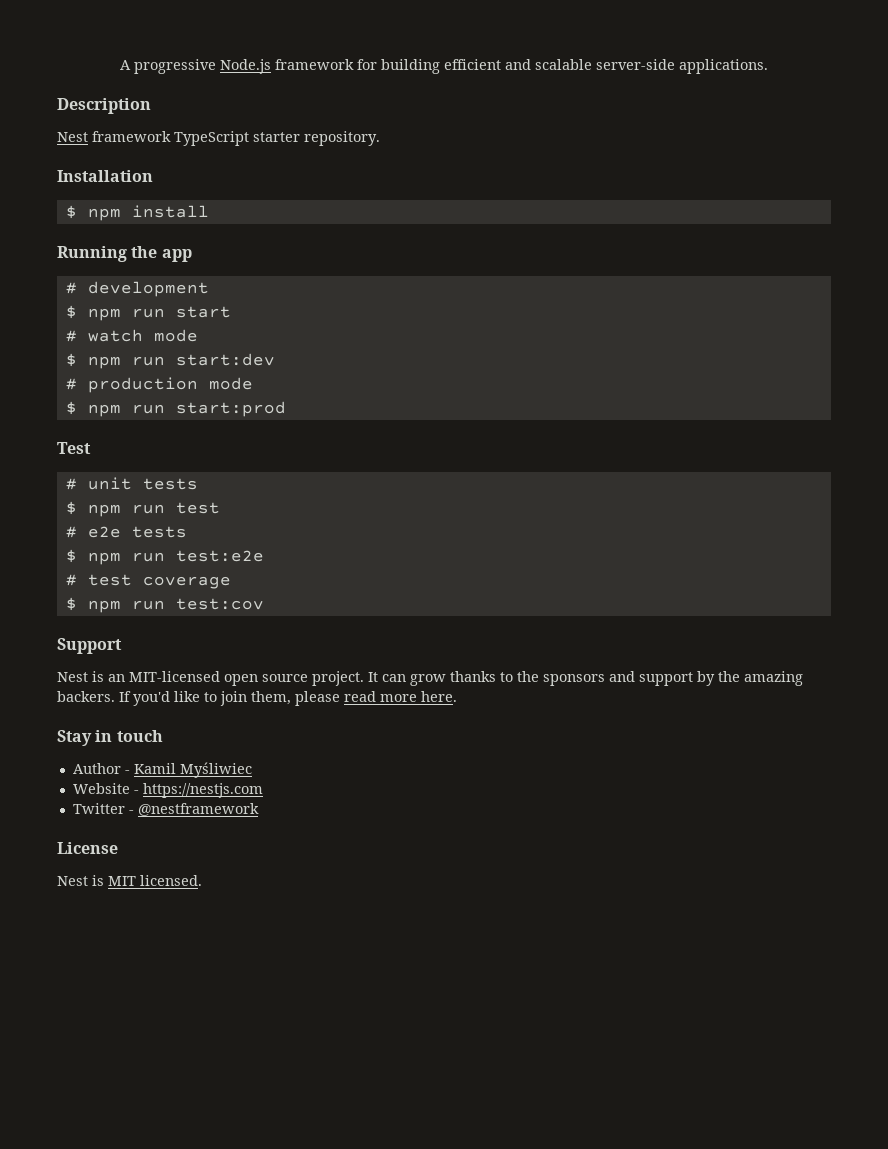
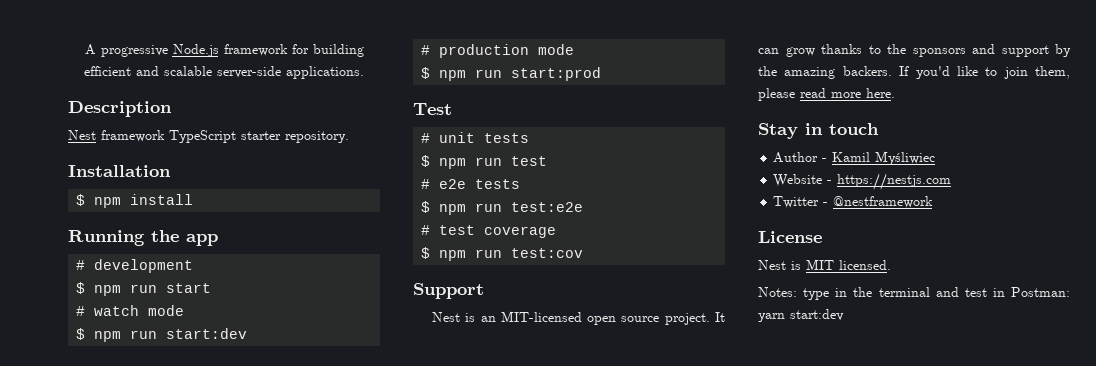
(202, 880) none -> [758,287,1070,300] [758,309,844,322] // Notes: type in the terminal and test in Postman: yarn start:dev

